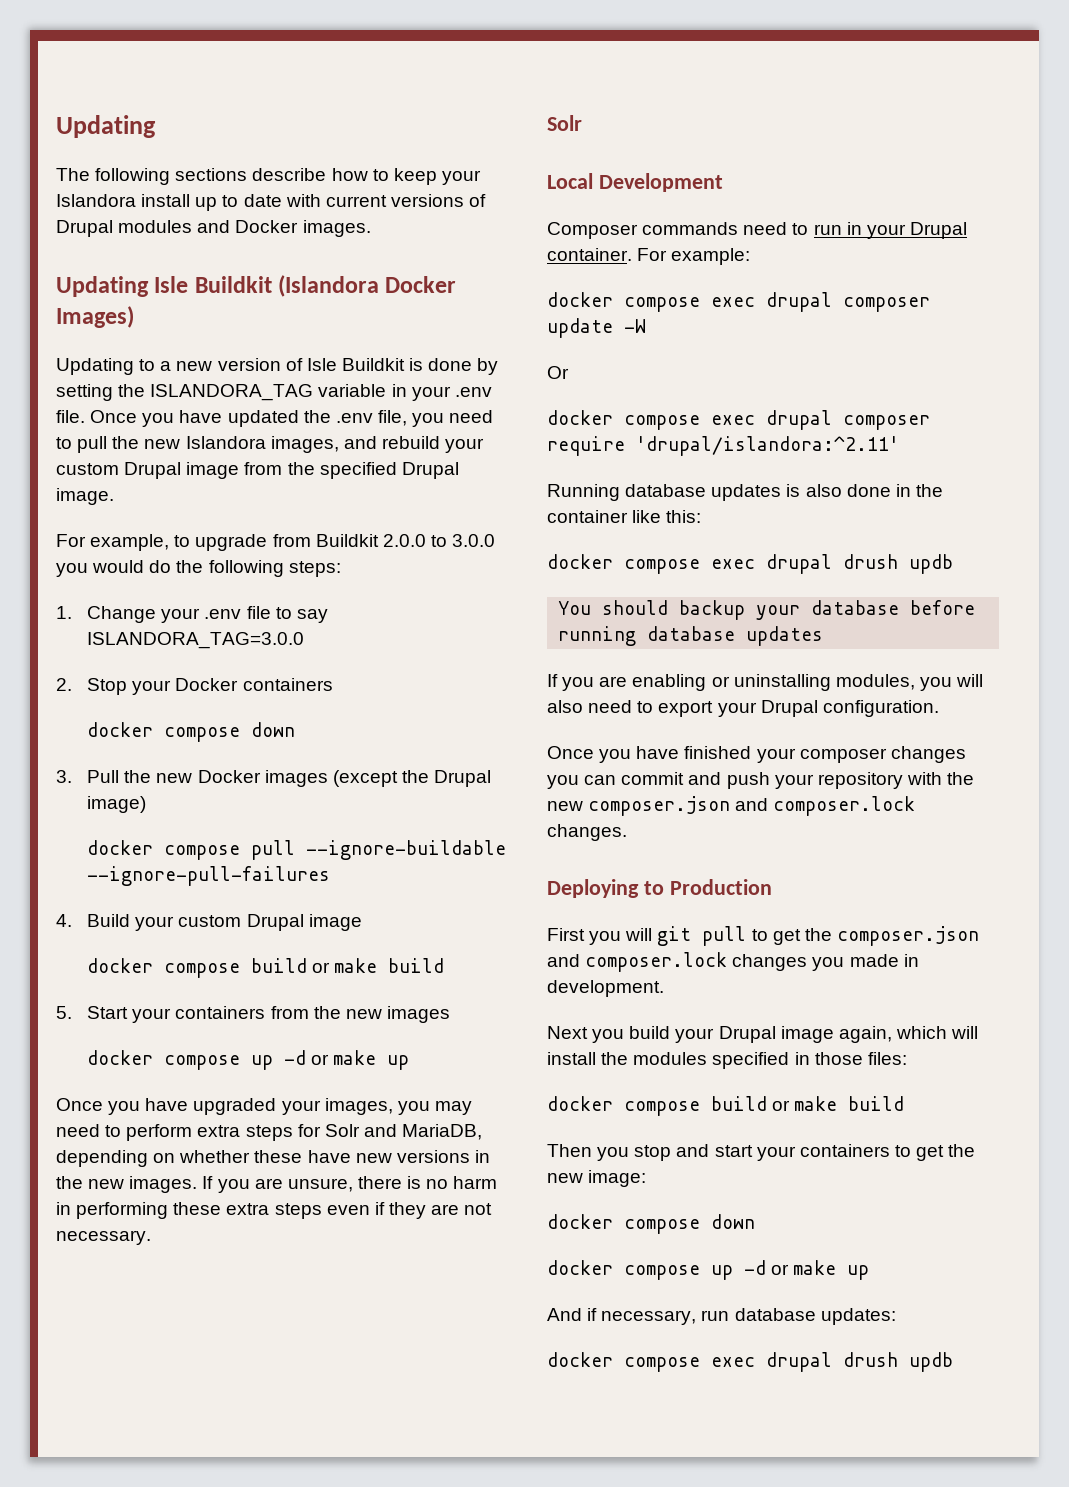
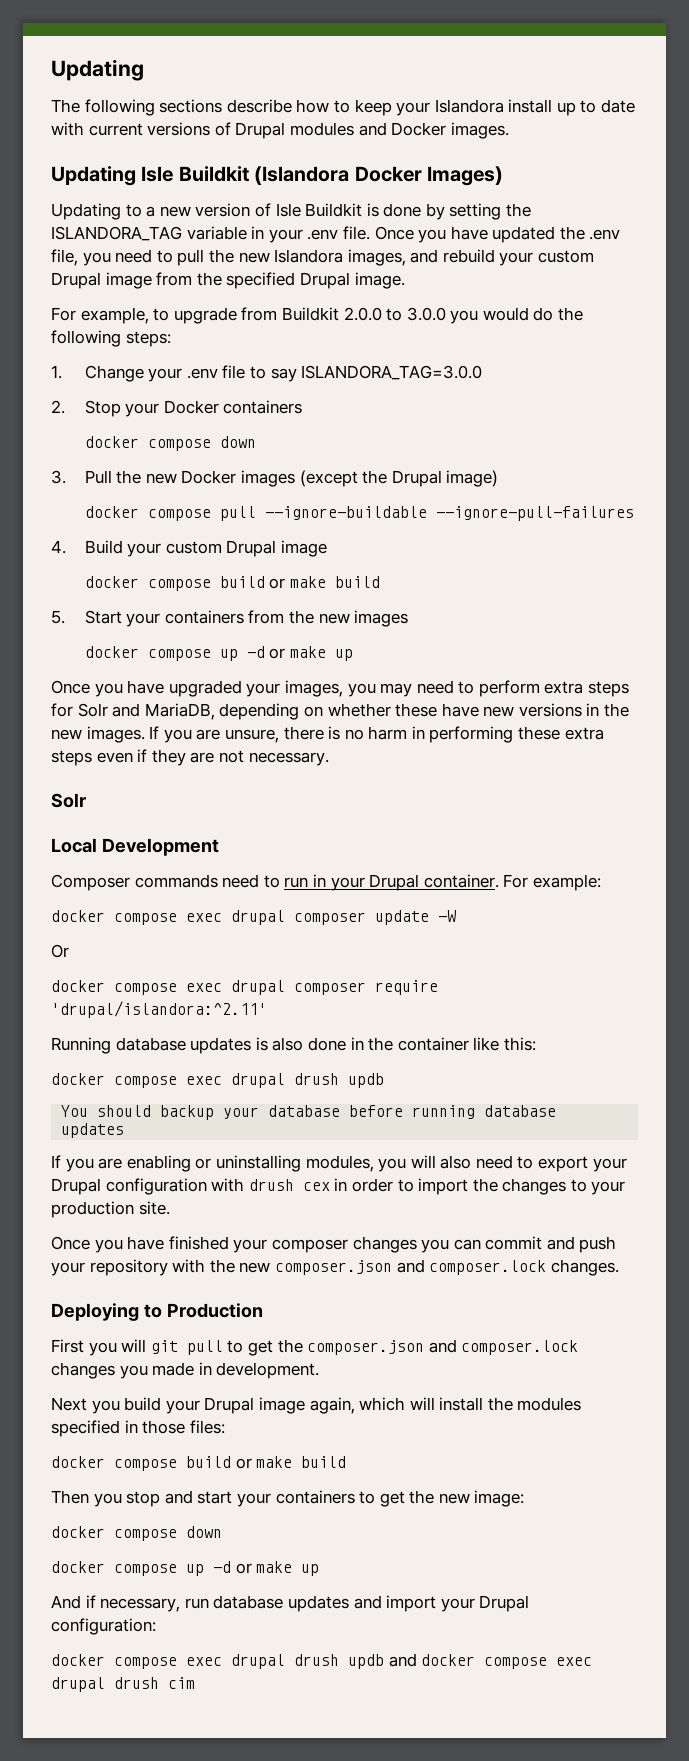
[822,700,939,717] configuration. -> [105,1178,626,1195] [51,1201,170,1218] configuration with drush cex in order to import the changes to your production site.
[820,1308,896,1325] [547,1352,953,1372] updates: // docker compose exec drupal drush updb -> [287,1595,530,1612] [51,1618,156,1635] [51,1653,593,1669] [51,1677,195,1692] updates and import your Drupal configuration: // docker compose exec drupal drush updb and docker compose exec drupal drush cim

